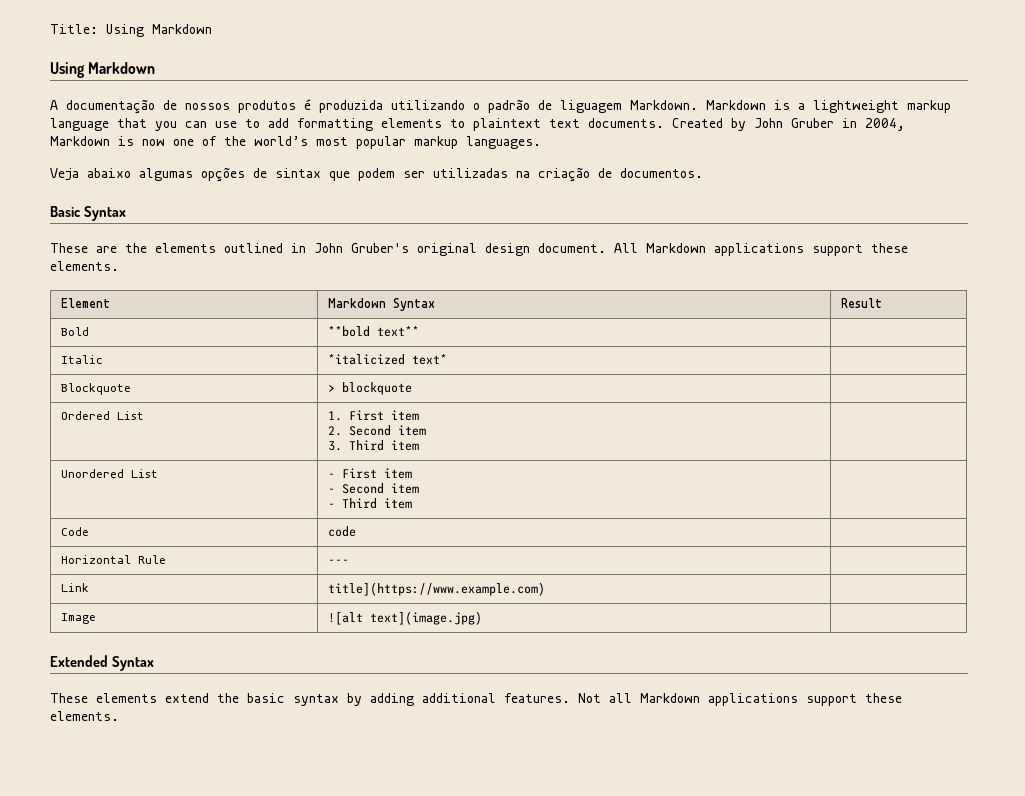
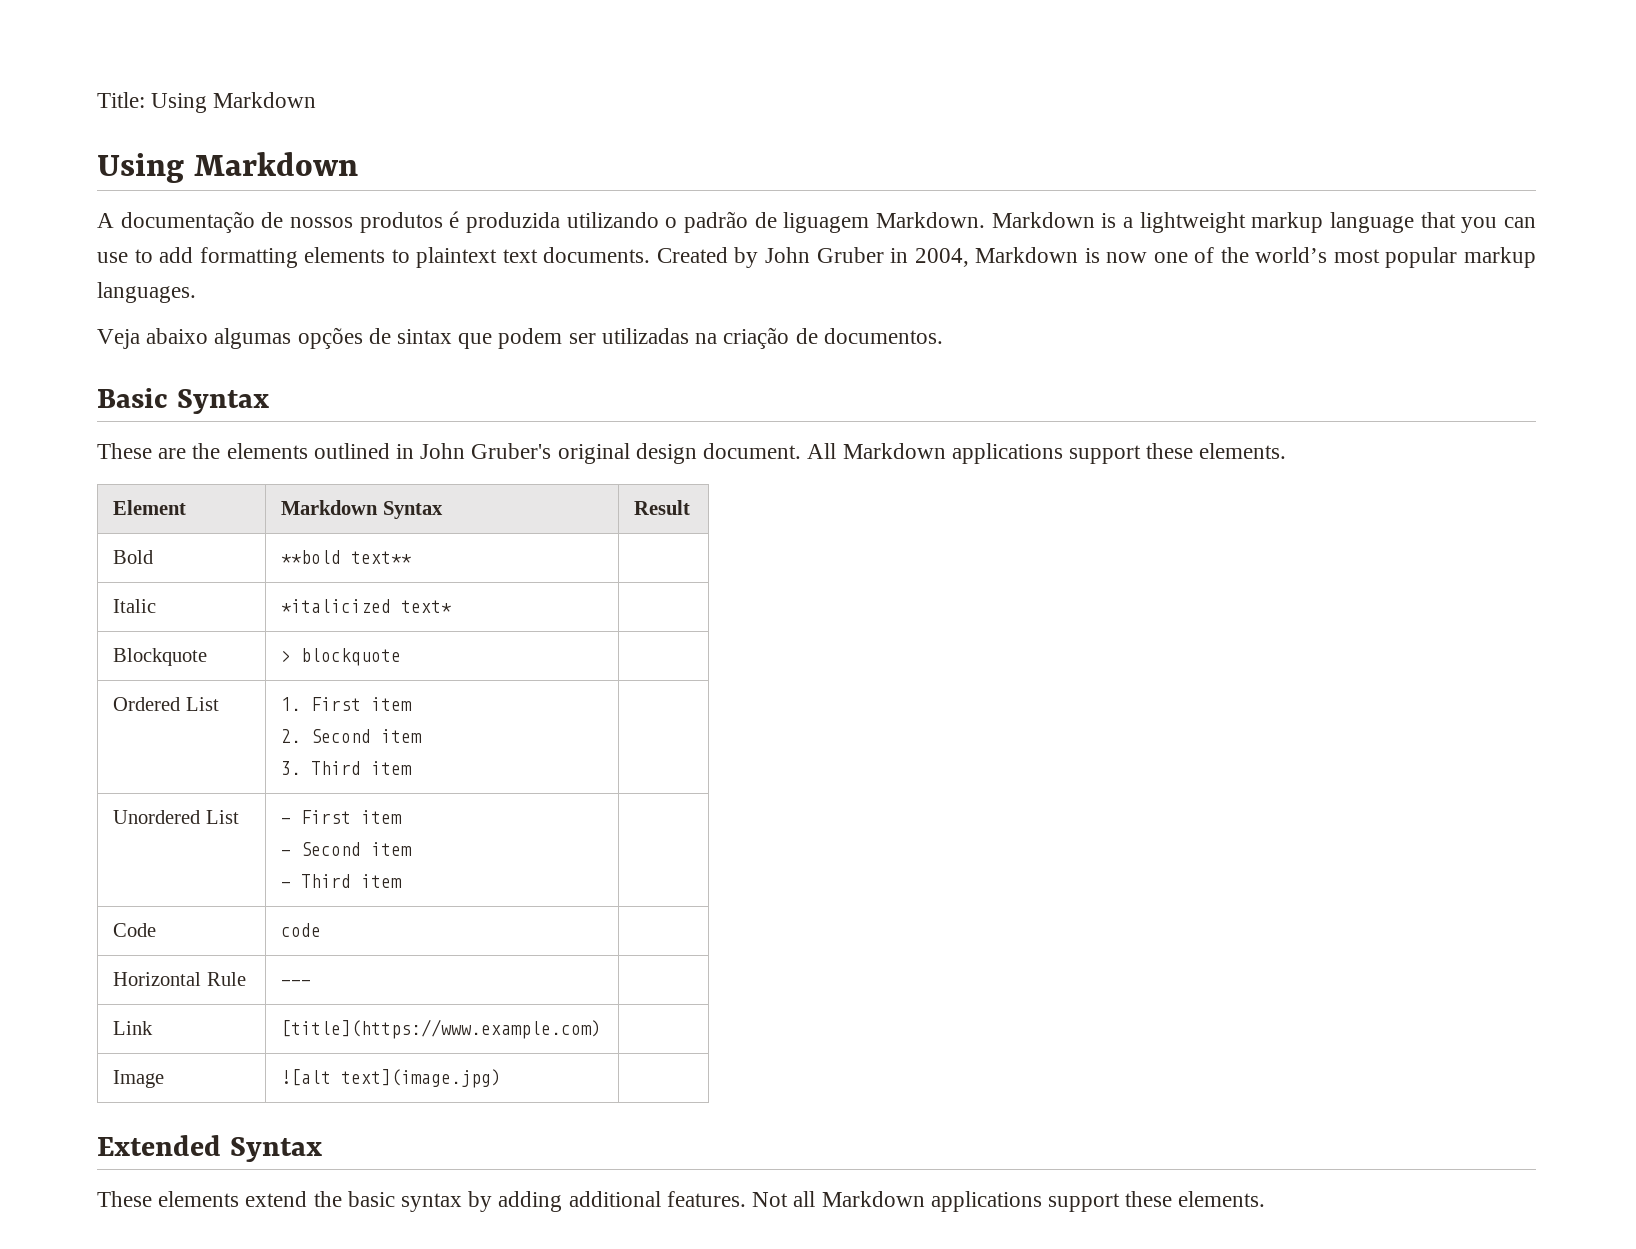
[327,582,545,596] title](https://www.example.com) -> [281,1019,602,1039] [title](https://www.example.com)

